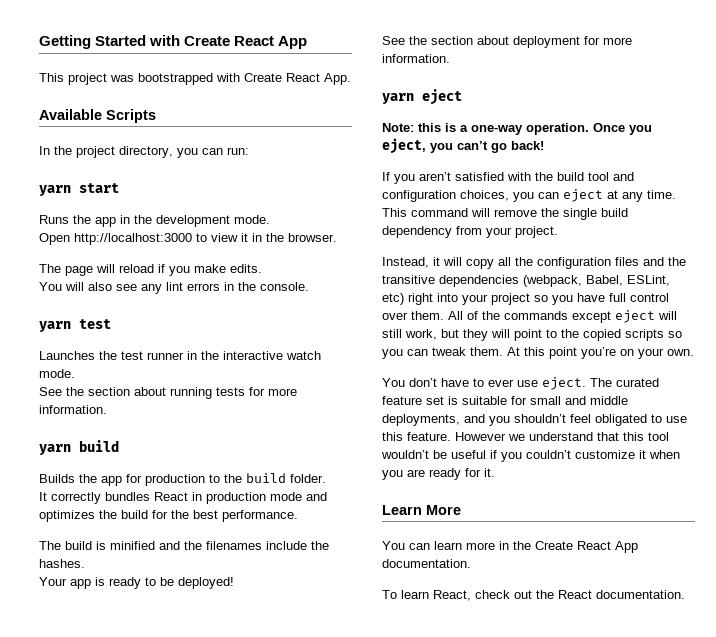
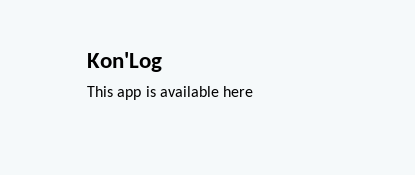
[39,35,308,49] [39,73,351,85] [39,109,156,123] [39,146,249,158] [39,183,119,196] [39,215,270,227] [39,233,337,245] [39,264,262,276] [39,282,309,294] [39,319,111,332] [39,351,321,360] [39,369,75,378] [39,387,297,399] [39,405,107,414] [39,440,119,455] [39,473,326,486] [39,492,327,504] [39,510,298,522] [39,541,329,550] [39,559,85,568] [39,577,234,589] [382,36,632,48] [382,54,450,63] [382,89,462,105] [382,123,652,135] [382,138,544,154] [382,172,634,184] [382,189,676,202] [382,208,628,220] [382,226,558,238] [382,257,686,269] [382,275,670,287] [382,293,669,305] [382,310,677,323] [382,329,682,341] [382,347,694,359] [382,377,659,390] [382,396,628,405] [382,414,687,426] [382,432,669,441] [381,450,680,462] [382,468,495,480] [382,505,461,515] [382,541,638,553] [382,559,471,568] [382,590,685,601] Getting Started with Create React App // This project was bootstrapped with Create React App. // Available Scripts // In the project directory, you can run: // yarn start // Runs the app in the development mode. // Open http://localhost:3000 to view it in the browser. // The page will reload if you make edits. // You will also see any lint errors in the console. // yarn test // Launches the test runner in the interactive watch mode. // See the section about running tests for more information. // yarn build // Builds the app for production to the build folder. // It correctly bundles React in production mode and optimizes the build for the best performance. // The build is minified and the filenames include the hashes. // Your app is ready to be deployed! // See the section about deployment for more information. // yarn eject // Note: this is a one-way operation. Once you eject, you can’t go back! // If you aren’t satisfied with the build tool and configuration choices, you can eject at any time. This command will remove the single build dependency from your project. // Instead, it will copy all the configuration files and the transitive dependencies (webpack, Babel, ESLint, etc) right into your project so you have full control over them. All of the commands except eject will still work, but they will point to the copied scripts so you can tweak them. At this point you’re on your own. // You don’t have to ever use eject. The curated feature set is suitable for small and middle deployments, and you shouldn’t feel obligated to use this feature. However we understand that this tool wouldn’t be useful if you couldn’t customize it when you are ready for it. // Learn More // You can learn more in the Create React App documentation. // To learn React, check out the React documentation. -> [87,52,162,72] [87,86,254,100] Kon'Log // This app is available here

